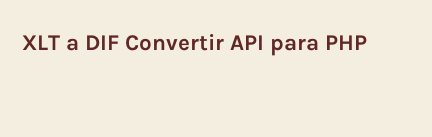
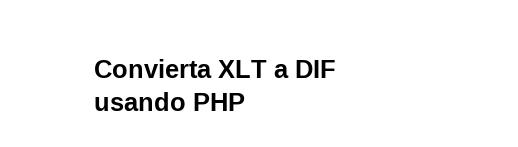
(22, 42) none -> [94,59,212,78] Convierta
[125,34,320,56] Convertir API para -> [94,92,186,111] usando

